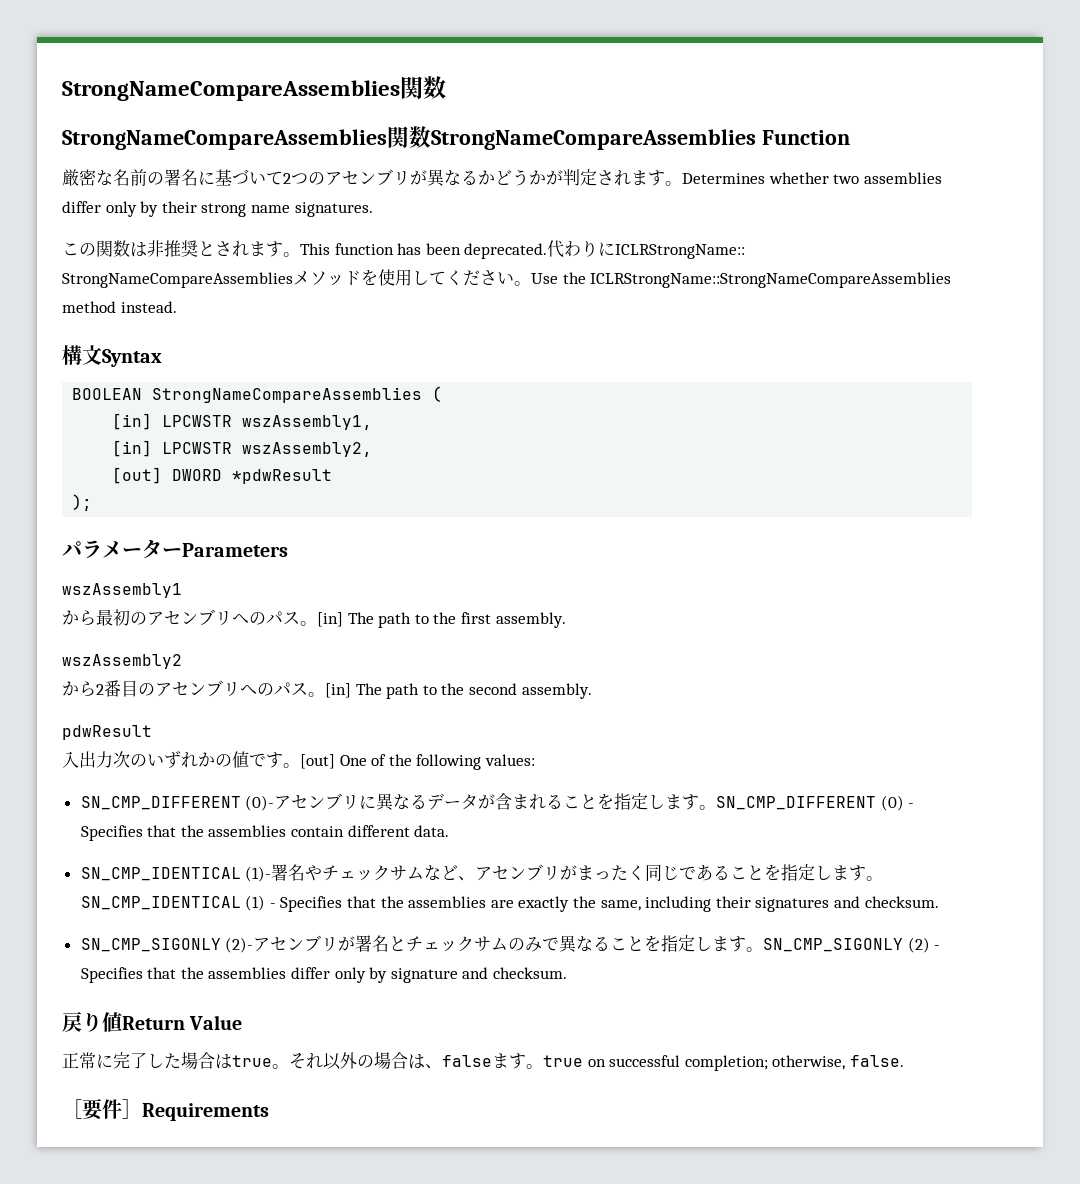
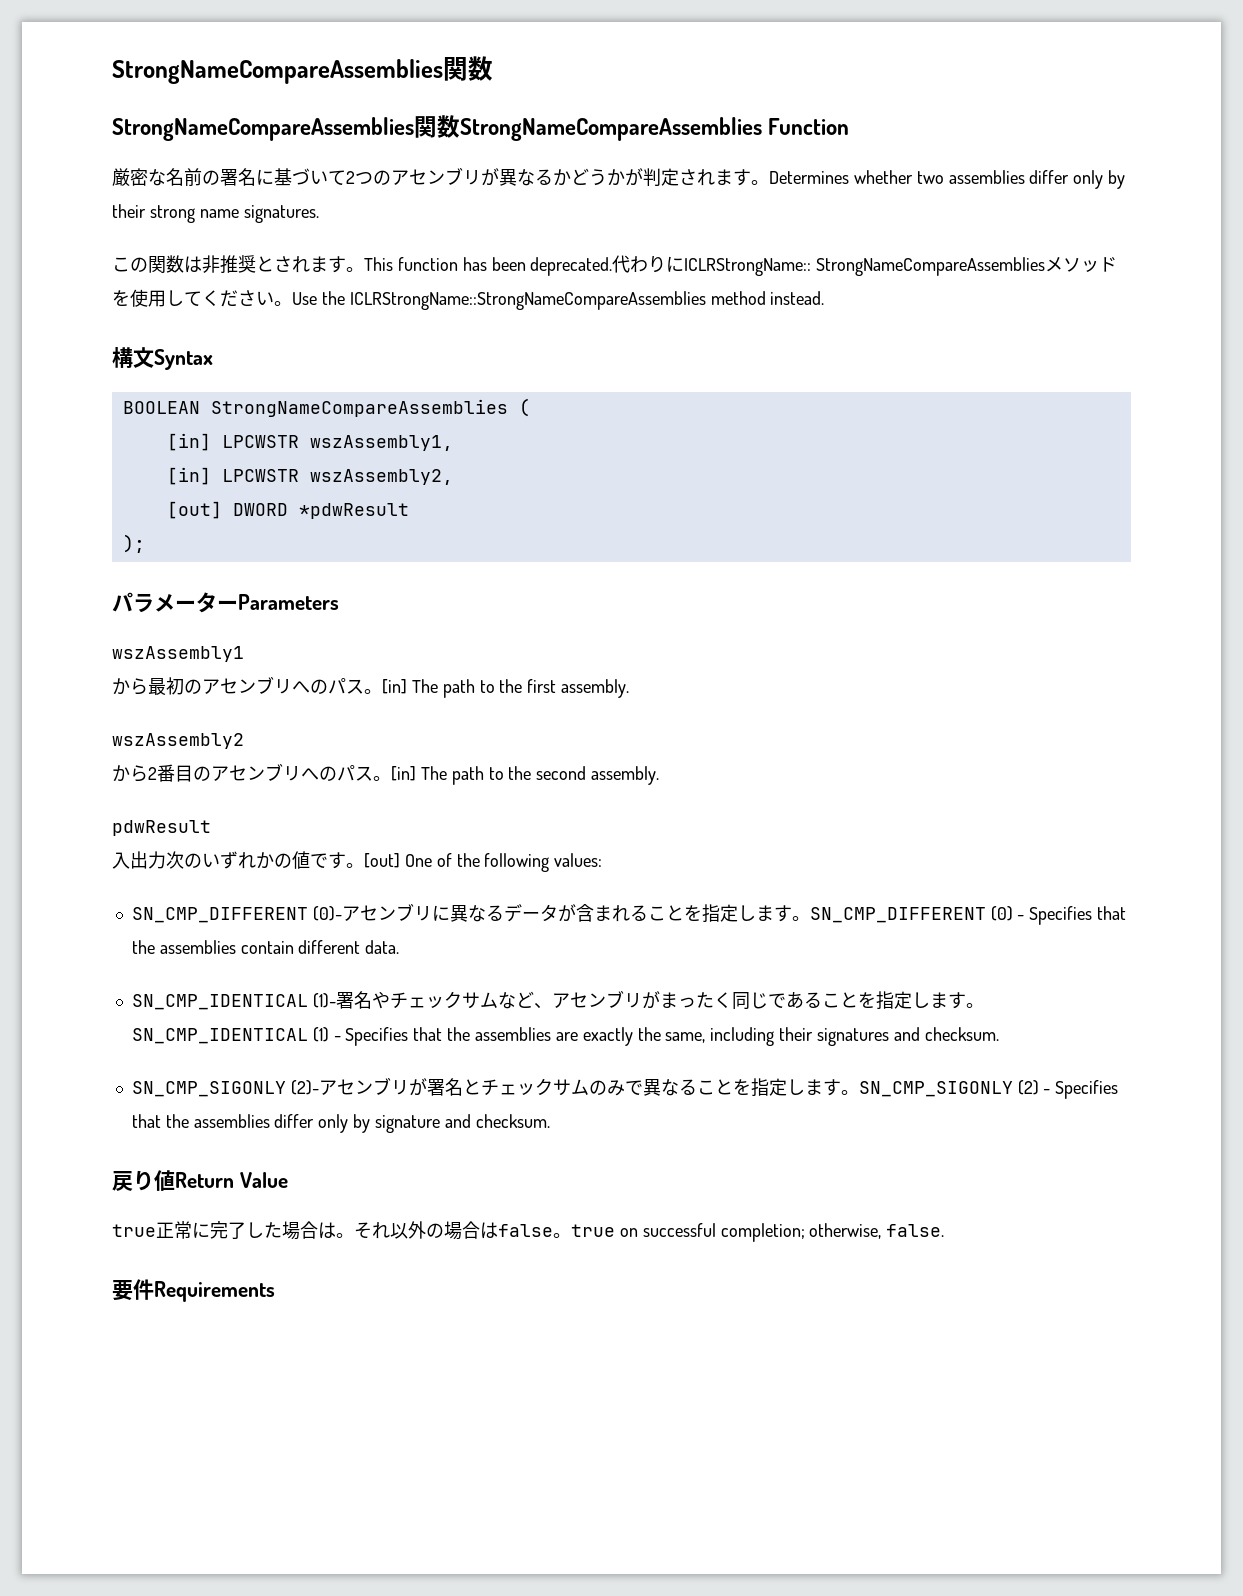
(243, 1022) none -> [112,1224,156,1237] true
[232,1055,272,1067] true -> (336, 1230) none
[425,1053,526,1069] 、falseます -> [498,1224,553,1237] false
[62,1099,142,1120] ［要件］ -> [112,1279,154,1301] 要件

